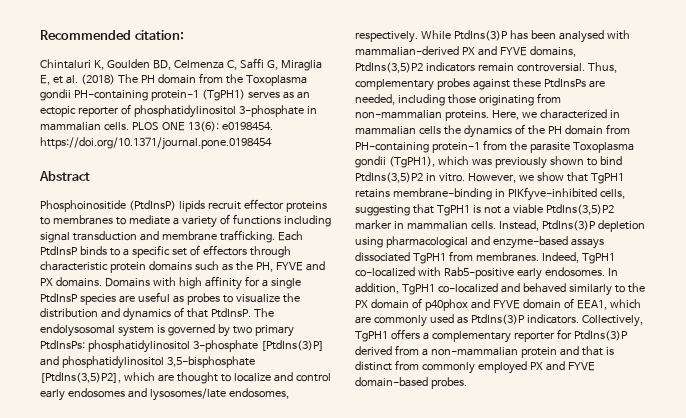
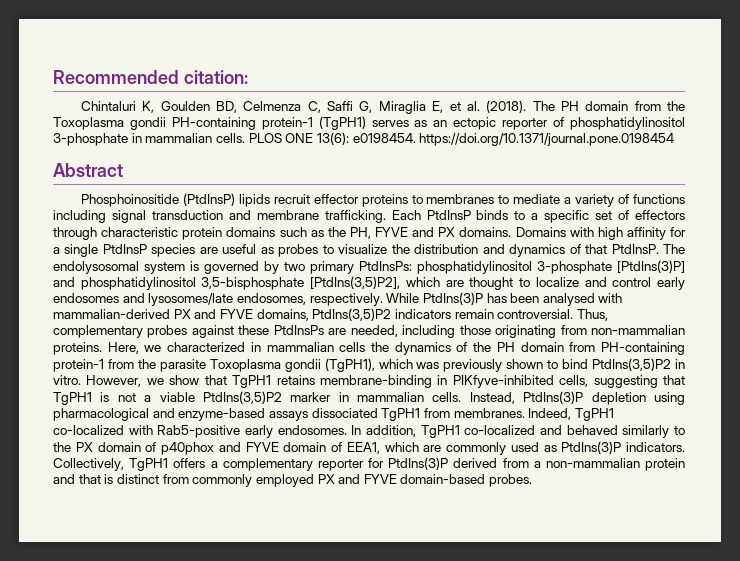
[80,74,115,85] (2018) -> [486,100,527,113] (2018).

